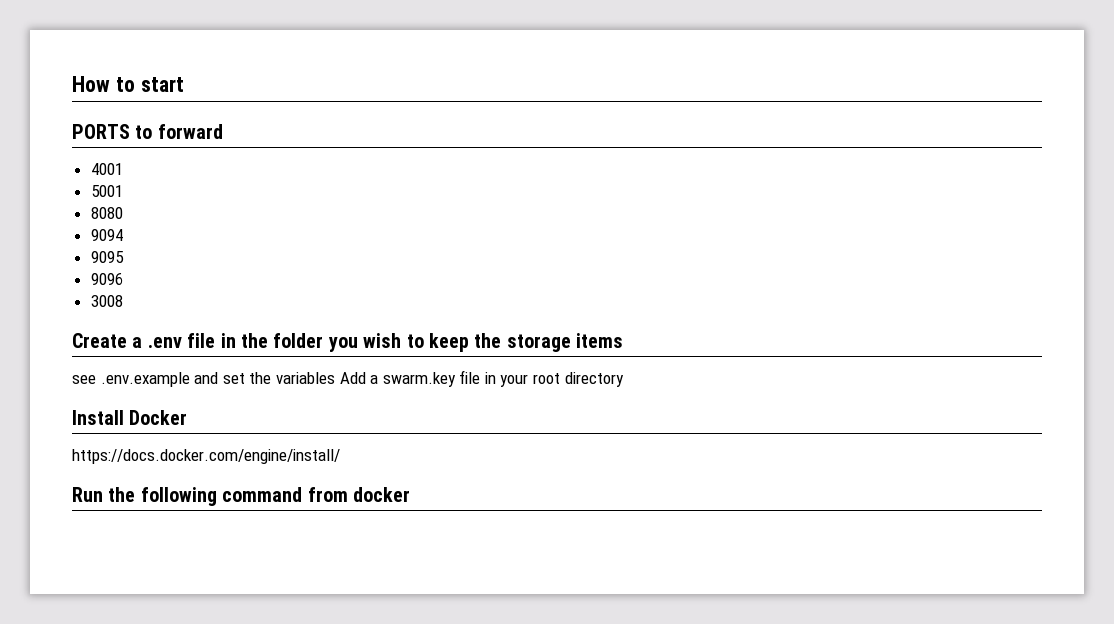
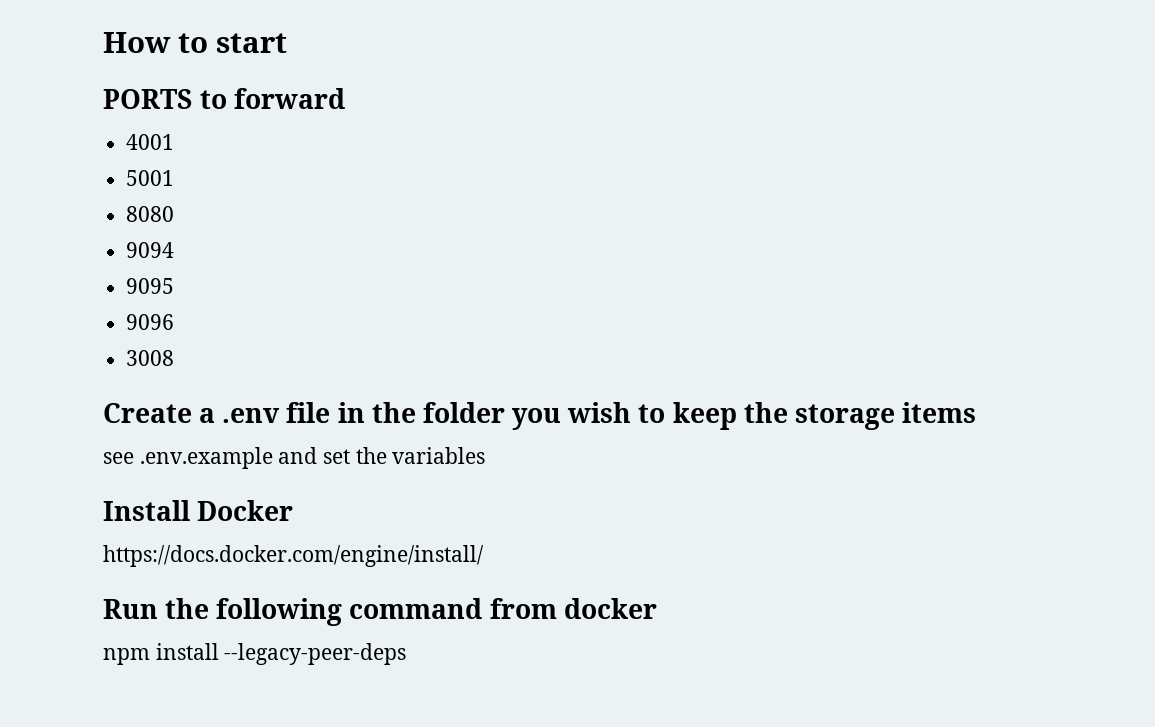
[339,370,624,387] Add a swarm.key file in your root directory -> (486, 455) none
(410, 494) none -> [103,643,407,665] // npm install --legacy-peer-deps

